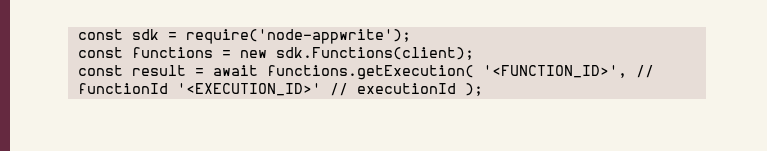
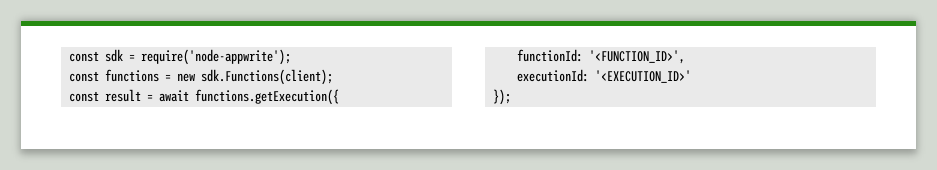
[266,65,474,80] functions.getExecution( -> [195,89,340,105] [517,49,584,62] functions.getExecution({ // functionId:
[635,65,654,78] [77,83,168,94] // functionId -> [517,69,590,82] // executionId:
[329,83,483,96] // executionId ); -> [493,89,512,105] // });

